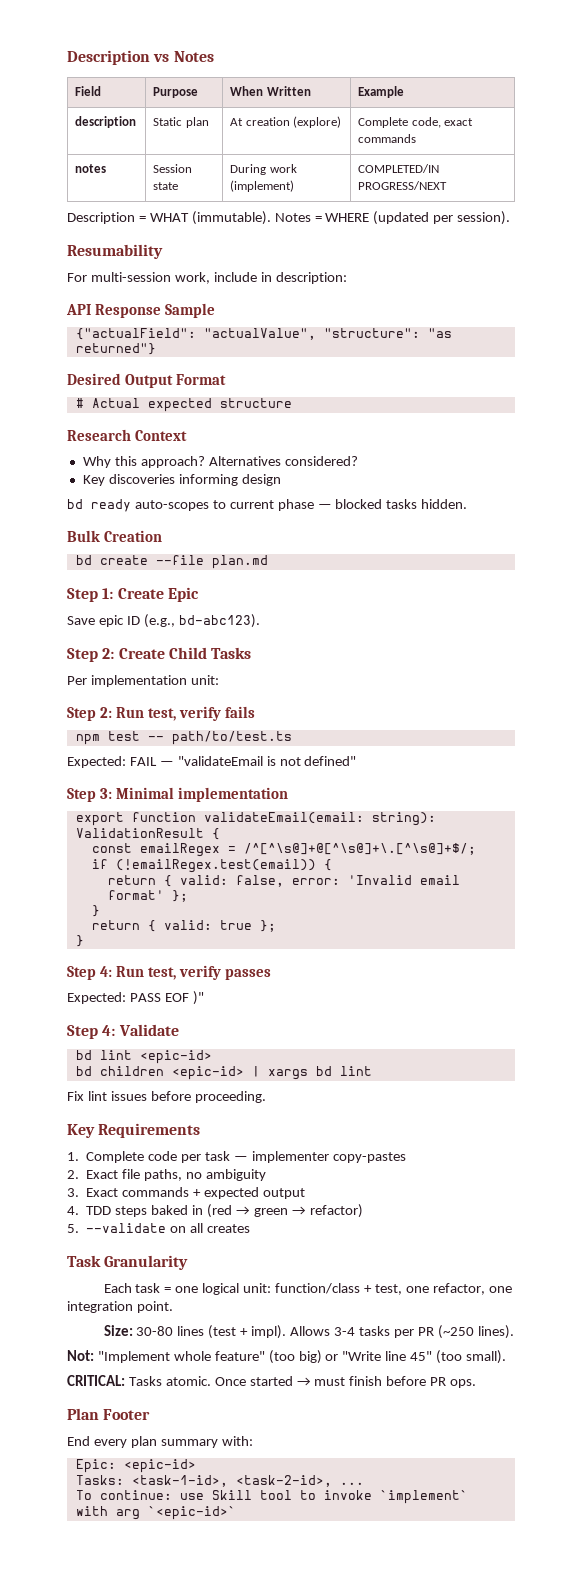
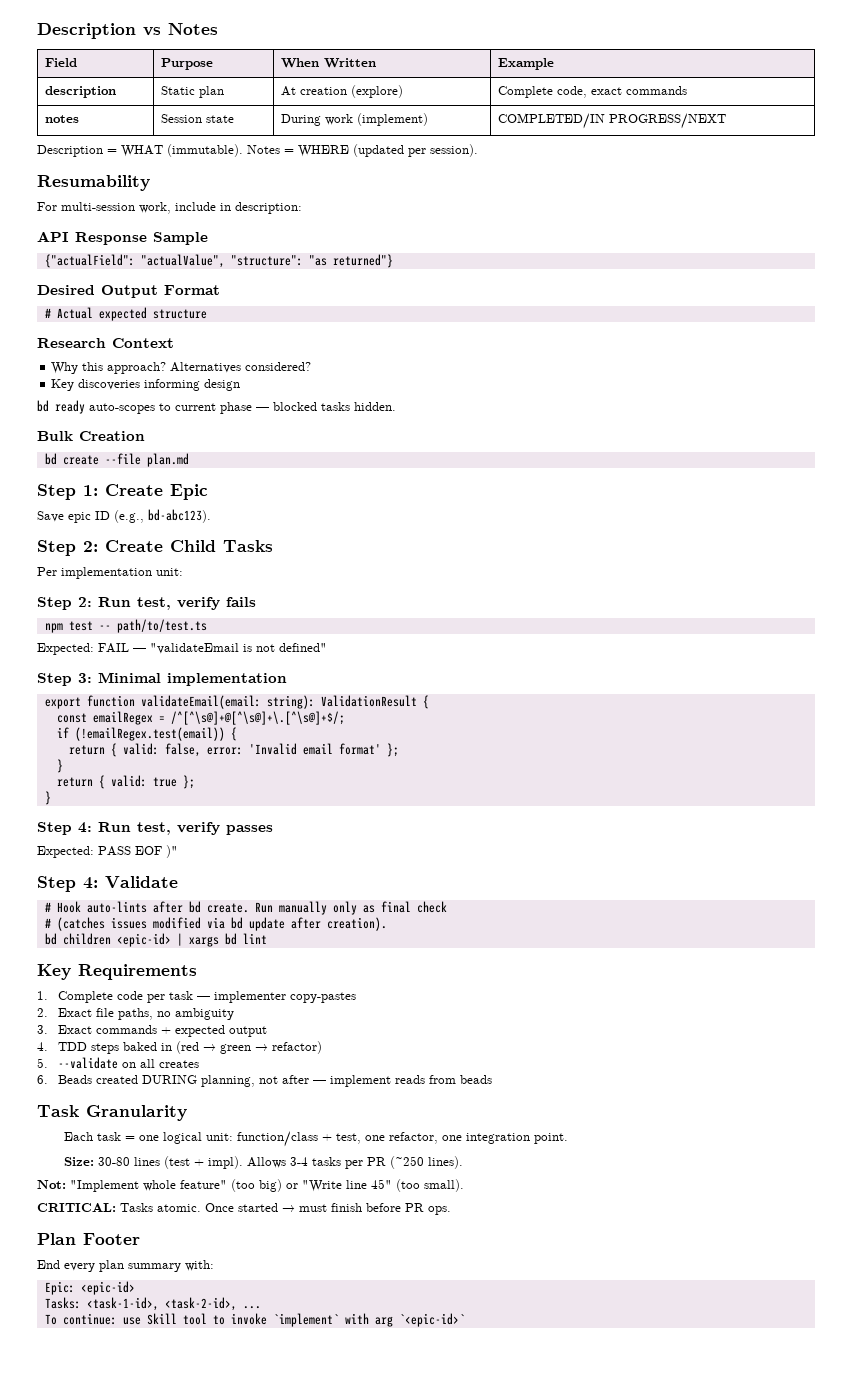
[75,1050,212,1064] bd lint <epic-id> -> [44,901,447,915] [44,917,387,931] # Hook auto-lints after bd create. Run manually only as final check // # (catches issues modified via bd update after creation).
[67,1091,266,1103] // Fix lint issues before proceeding. -> (267, 938) none
(250, 1228) none -> [37,1075,493,1087] // 6. Beads created DURING planning, not after — implement reads from beads

